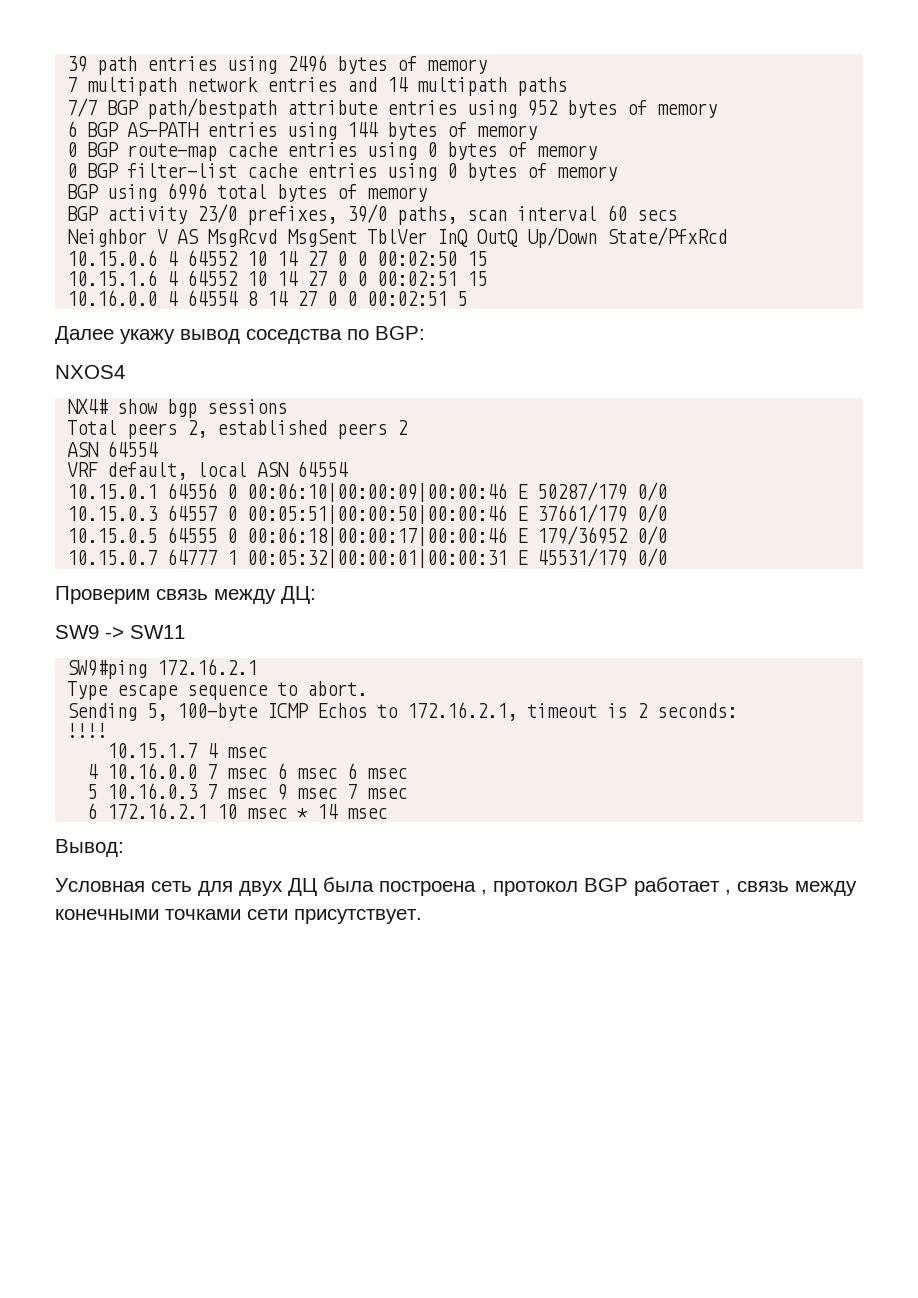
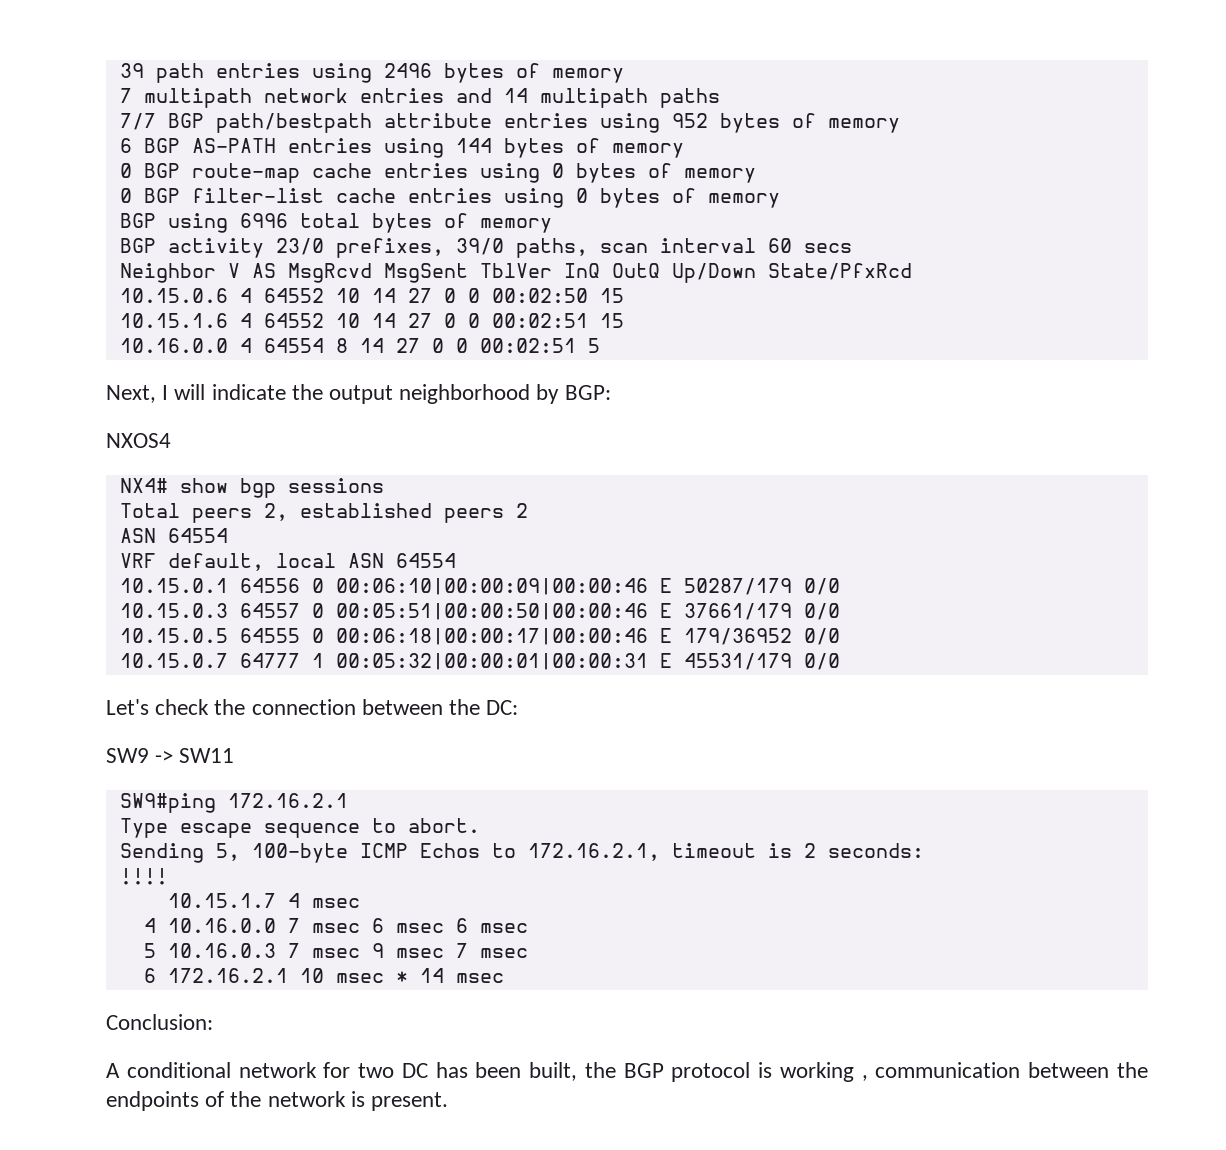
[55,326,369,344] Далее укажу вывод соседства по -> [106,384,560,404] Next, I will indicate the output neighborhood by
[55,586,316,604] Проверим связь между ДЦ: -> [106,699,519,715] Let's check the connection between the DC:
[55,839,124,857] [55,877,857,896] [55,909,422,924] Вывод: // Условная сеть для двух ДЦ была построена , протокол BGP работает , связь между конечными точками сети присутствует. -> [106,1014,213,1030] [106,1062,1148,1082] [106,1091,449,1111] Conclusion: // A conditional network for two DC has been built, the BGP protocol is working , communication between the endpoints of the network is present.

